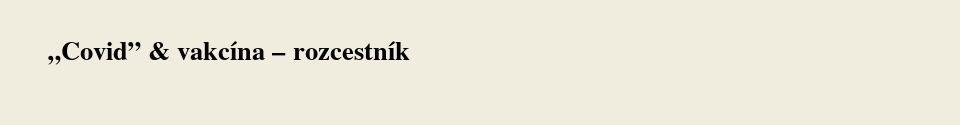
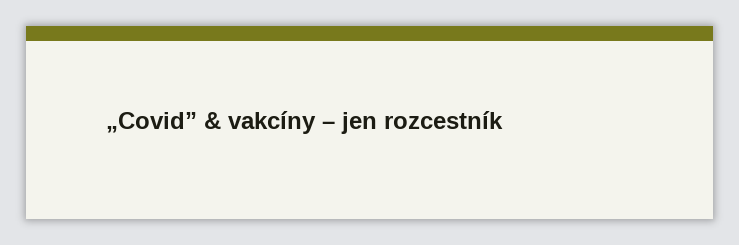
[177,41,287,60] vakcína – -> [228,111,377,134] vakcíny – jen

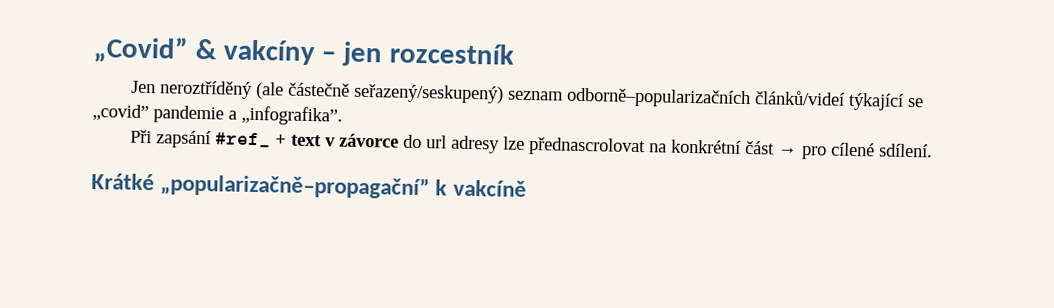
(503, 120) none -> [131,80,925,111] [92,104,343,126] [130,129,934,160] [91,173,527,200] // Jen neroztříděný (ale částečně seřazený/seskupený) seznam odborně–popularizačních článků/videí týkající se „covid” pandemie a „infografika”. // Při zapsání #ref_ + text v závorce do url adresy lze přednascrolovat na konkrétní část → pro cílené sdílení. // Krátké „popularizačně–propagační” k vakcíně

